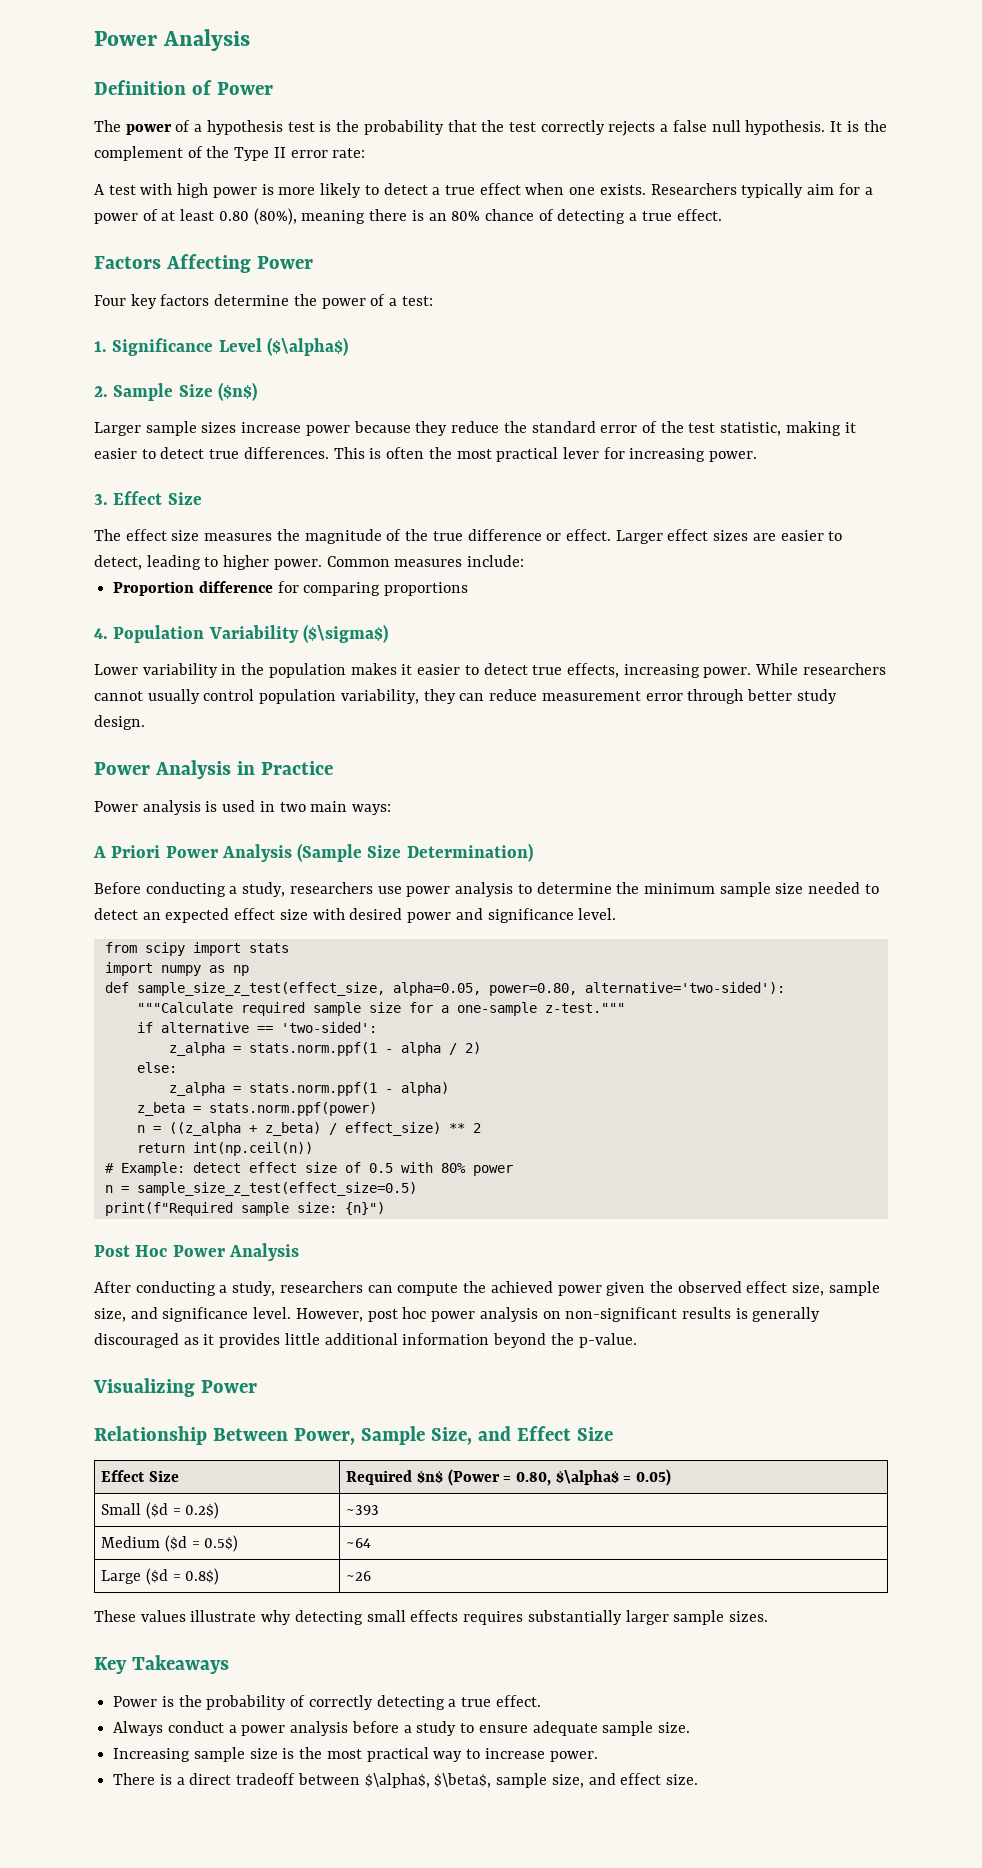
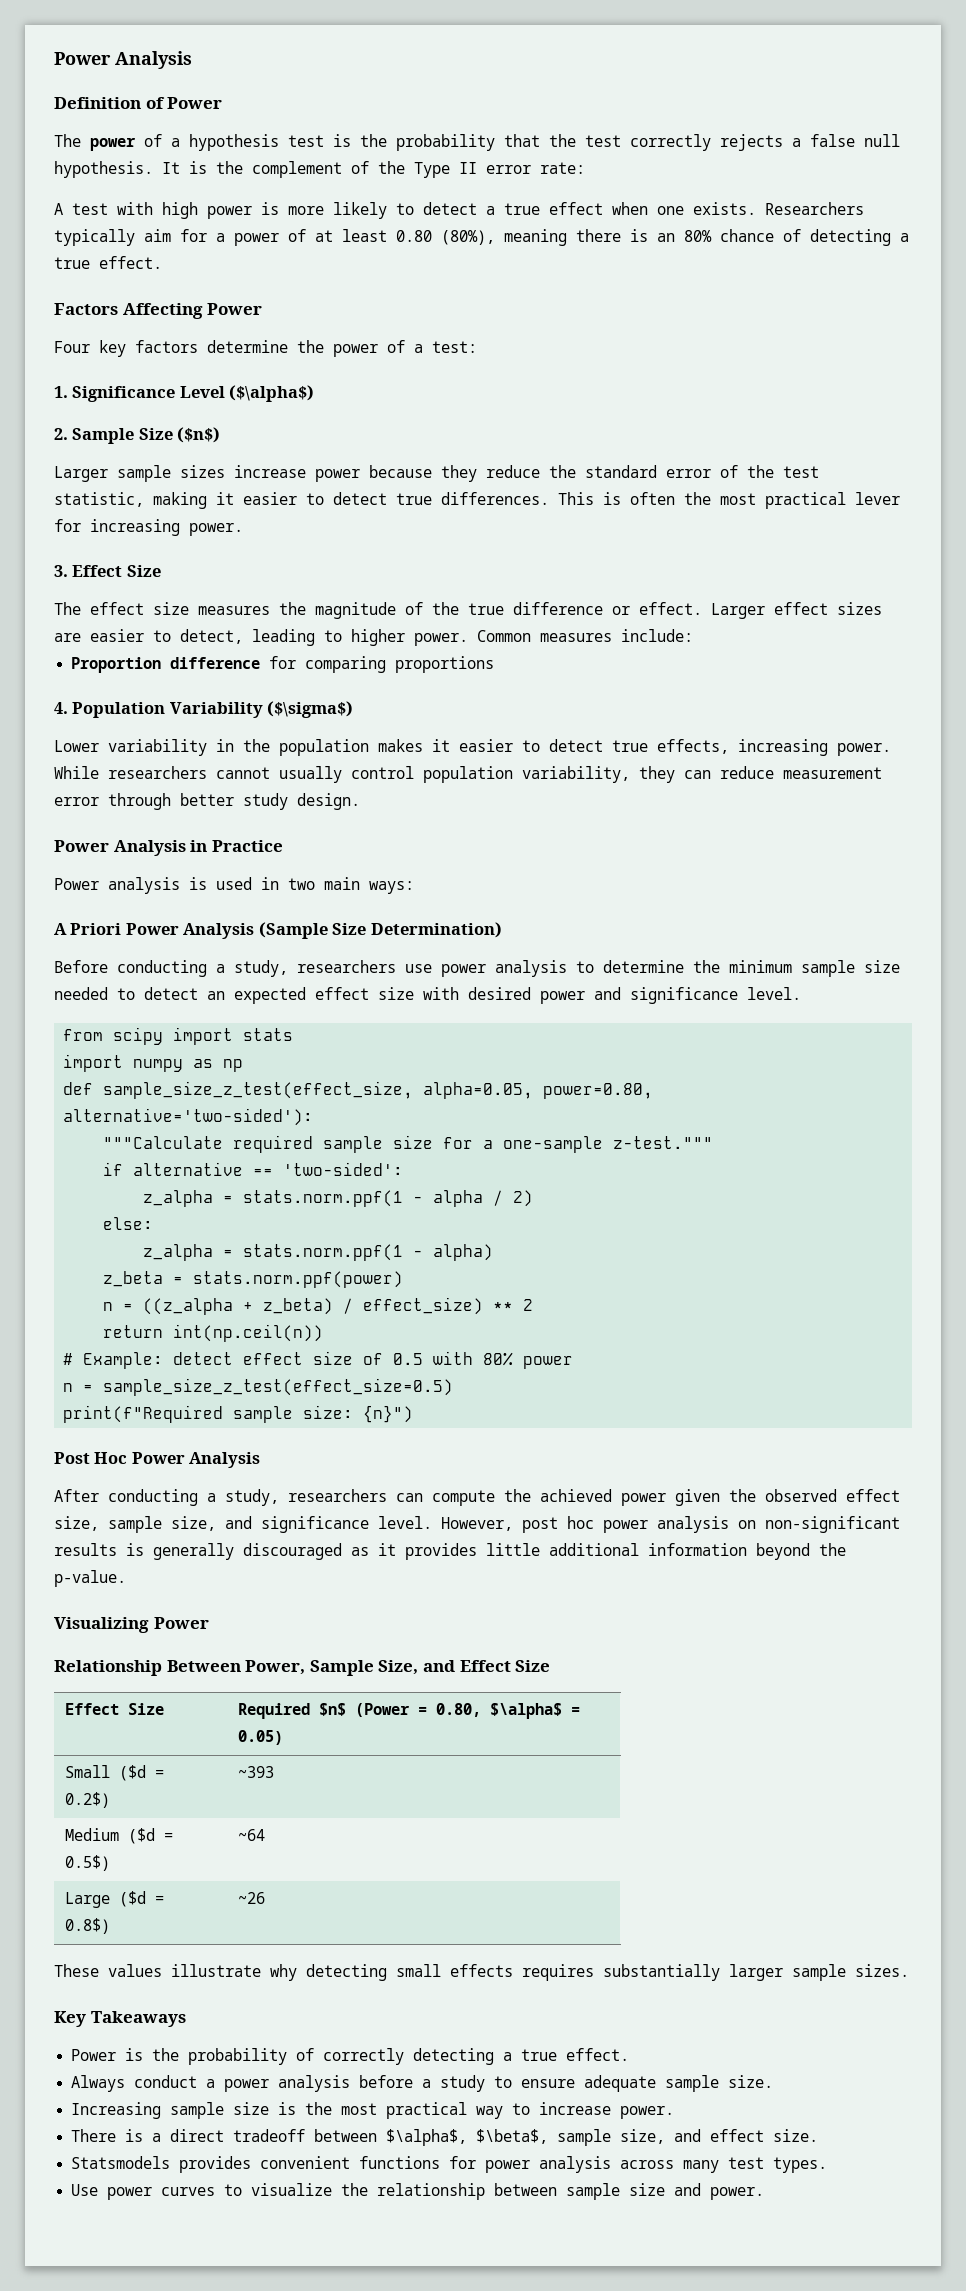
(698, 1779) none -> [71,2156,828,2173] [71,2183,765,2200] // Statsmodels provides convenient functions for power analysis across many test types. // Use power curves to visualize the relationship between sample size and power.

